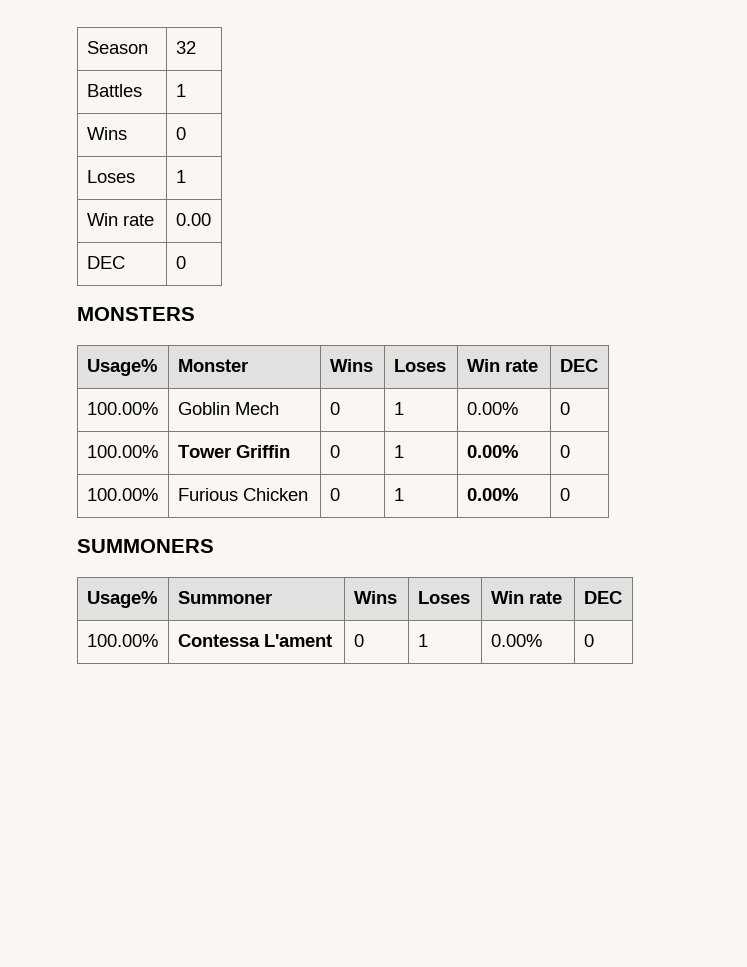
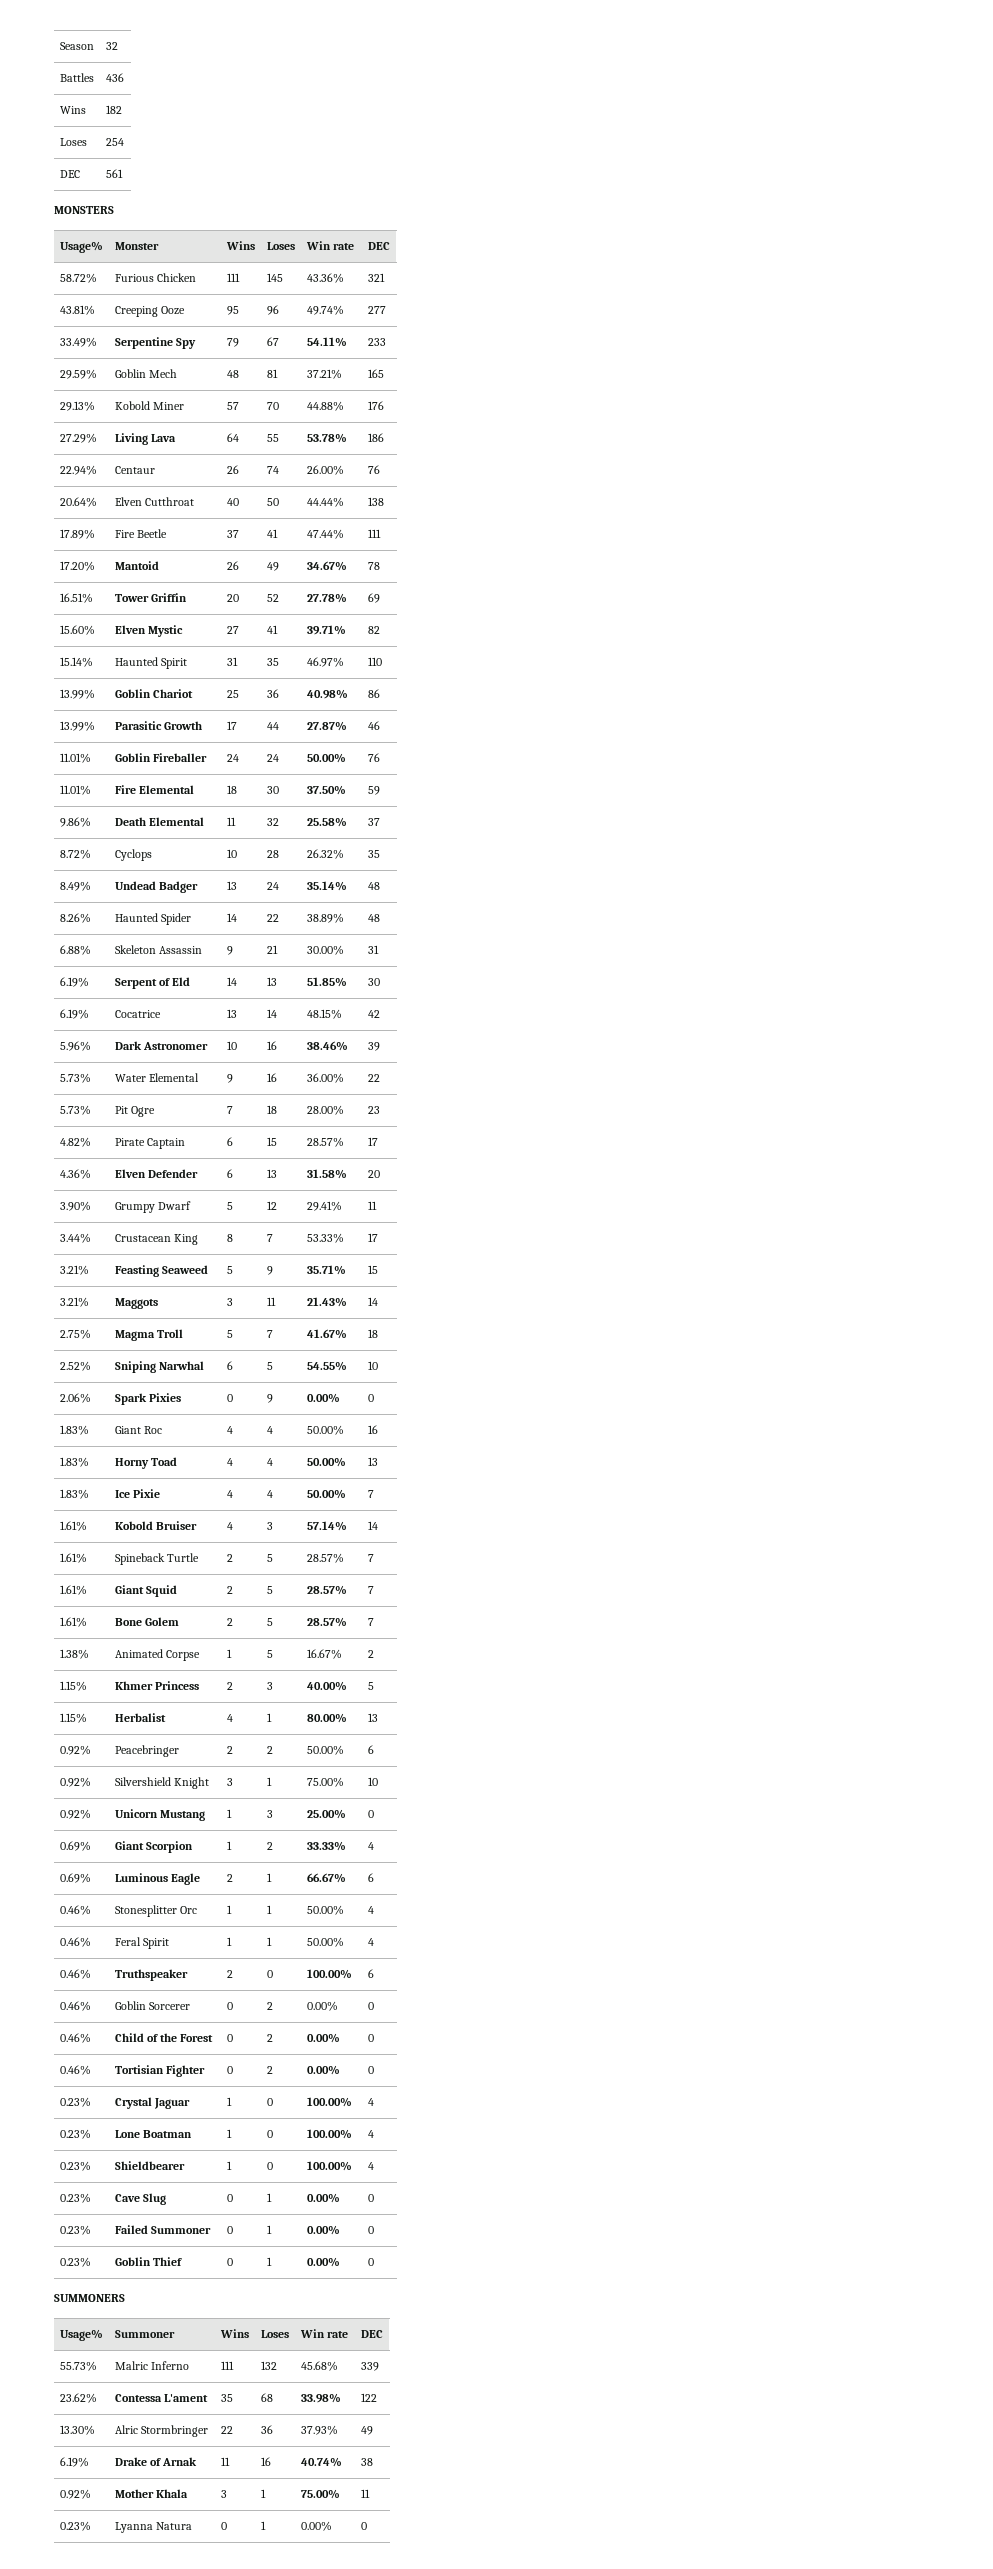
[175,84,186,97] [86,127,127,140] [175,127,186,140] [86,170,135,183] [175,170,186,183] [86,213,154,226] [175,213,211,226] 1 // Wins | 0 // Loses | 1 // Win rate | 0.00 -> [105,73,124,82] [59,106,86,114] [105,105,122,114] [59,138,87,146] [105,138,124,146] 436 // Wins | 182 // Loses | 254
[175,256,186,269] 0 -> [105,169,123,178] 561
[86,402,158,415] [177,402,279,415] [329,402,340,415] [393,402,404,415] [466,402,518,415] [559,402,570,415] [86,445,158,458] [177,445,290,458] [329,445,340,458] [393,445,404,458] [466,445,518,458] [559,445,570,458] [86,488,158,501] [177,488,308,501] 100.00% | Goblin Mech | 0 | 1 | 0.00% | 0 // 100.00% | Tower Griffin | 0 | 1 | 0.00% | 0 // 100.00% | Furious Chicken -> [59,273,97,283] [114,273,196,282] [226,273,240,282] [266,273,283,282] [306,273,344,283] [367,273,385,282] [59,305,95,315] [114,306,185,317] [226,306,239,315] [266,305,279,315] [306,305,344,315] [367,306,386,314] [59,337,97,347] [114,337,196,349] [226,338,239,347] [266,337,279,346] [306,337,347,347] [367,338,386,346] [59,369,97,379] [114,369,177,378] [226,370,239,378] [266,369,278,378] [306,369,342,379] [367,369,384,378] [59,401,95,411] [114,401,184,410] [226,402,239,410] [266,402,279,410] [306,401,344,411] [367,401,384,410] [59,433,97,443] [114,433,176,445] [226,433,239,442] [266,434,279,442] [306,433,347,443] [367,433,384,442] [59,465,97,475] [114,466,155,474] [226,465,239,474] [266,466,279,474] [306,465,344,475] [367,465,380,474] [59,497,97,507] [114,497,194,506] [226,498,239,506] [266,498,279,506] [306,497,344,507] [367,497,384,506] [59,529,95,539] [114,529,167,538] [226,530,239,538] [266,529,278,538] [306,529,344,539] [367,529,381,538] [59,561,95,571] [114,561,159,570] [226,561,239,570] [266,562,279,571] [306,561,347,571] [367,562,380,570] [59,593,93,603] [114,593,187,602] [226,594,239,602] [266,594,279,602] [306,593,347,603] [367,593,380,603] [59,625,95,635] [114,625,183,637] [226,626,239,634] [266,625,278,634] [306,625,346,635] [367,626,380,634] [59,657,93,667] [114,657,187,669] [226,657,238,666] [266,658,279,666] [306,657,344,667] [367,657,382,666] [59,689,95,699] [114,689,193,698] [226,690,239,698] [266,689,279,698] [306,689,348,699] [367,689,380,698] [59,721,95,731] [114,721,202,730] [226,721,237,730] [266,722,279,730] [306,721,347,731] [367,721,380,730] [59,753,91,763] [114,753,207,762] [226,754,239,762] [266,754,279,762] [306,753,346,763] [367,753,380,762] [59,785,91,795] [114,785,194,794] [226,785,237,794] [266,786,279,794] [306,785,346,795] [367,786,380,795] [59,817,91,827] [114,817,204,826] [226,817,236,826] [266,818,279,826] [306,817,347,827] [367,818,380,826] [59,849,91,859] [114,849,152,861] [226,849,237,858] [266,850,279,858] [306,849,344,859] [367,850,380,858] [59,881,91,891] [114,881,198,893] [226,881,237,890] [266,882,279,890] [306,881,347,891] [367,882,380,890] [59,913,91,923] [114,913,191,925] [226,913,237,922] [266,914,279,922] [306,913,344,923] [367,914,380,922] [59,945,91,955] [114,945,202,954] [226,946,233,955] [266,945,278,954] [306,945,344,955] [367,945,379,954] [59,977,89,987] [114,977,191,989] [226,977,237,986] [266,977,277,986] [306,977,347,987] [367,978,380,986] [59,1009,89,1019] [114,1010,161,1018] [226,1009,237,1018] [266,1009,277,1018] [306,1009,342,1019] [367,1010,380,1018] [59,1041,91,1051] [114,1041,208,1050] [226,1041,237,1050] [266,1041,277,1050] [306,1041,348,1051] [367,1042,380,1051] [59,1073,91,1083] [114,1073,199,1082] [226,1074,233,1083] [266,1073,277,1082] [306,1073,344,1083] [367,1074,380,1082] [59,1105,91,1115] [114,1106,155,1117] [226,1106,233,1114] [266,1105,277,1114] [306,1105,344,1115] [367,1106,380,1114] [59,1137,91,1147] [114,1138,185,1149] [226,1137,233,1146] [266,1137,277,1146] [306,1137,344,1147] [367,1137,378,1146] [59,1169,91,1179] [114,1169,198,1178] [226,1169,233,1178] [266,1169,277,1178] [306,1169,347,1179] [367,1170,380,1178] [59,1201,91,1211] [114,1201,191,1213] [226,1202,233,1210] [266,1201,277,1210] [306,1201,342,1211] [367,1201,377,1210] [59,1233,91,1243] [114,1234,198,1245] [226,1234,233,1242] [266,1234,273,1242] [306,1233,344,1243] [367,1233,378,1242] [59,1265,89,1275] [114,1265,208,1277] [226,1266,233,1274] [266,1266,273,1275] [306,1265,346,1275] [367,1265,378,1274] [59,1297,89,1307] [114,1298,158,1309] [226,1298,233,1306] [266,1297,276,1306] [306,1297,347,1307] [367,1297,378,1306] [59,1329,91,1339] [114,1329,183,1341] [226,1330,233,1338] [266,1330,273,1338] [306,1329,347,1339] [367,1329,378,1338] [59,1361,91,1371] [114,1361,204,1373] [226,1361,233,1370] [266,1362,273,1370] [306,1361,347,1371] [367,1361,378,1370] [59,1393,91,1403] [114,1393,181,1405] [226,1394,233,1402] [266,1394,273,1403] [306,1393,340,1403] [367,1394,374,1402] [59,1425,89,1435] [114,1426,162,1434] [226,1426,233,1434] [266,1426,273,1434] [306,1425,344,1435] [367,1425,378,1434] [59,1457,89,1467] [114,1457,177,1469] [226,1458,233,1466] [266,1458,273,1466] [306,1457,346,1467] [367,1457,378,1466] [59,1489,89,1499] [114,1489,160,1498] [226,1490,233,1498] [266,1490,273,1498] [306,1489,346,1499] [367,1490,374,1498] [59,1521,87,1531] [114,1521,197,1530] [226,1522,233,1530] [266,1522,273,1530] [306,1521,347,1531] [367,1521,378,1530] [59,1553,87,1563] [114,1553,199,1565] [226,1554,233,1562] [266,1554,273,1562] [306,1553,344,1563] [367,1554,374,1562] [59,1585,87,1595] [114,1585,177,1597] [226,1586,233,1594] [266,1586,273,1594] [306,1585,347,1595] [367,1586,374,1594] [59,1617,87,1627] [114,1617,179,1626] [226,1618,233,1626] [266,1618,273,1626] [306,1617,347,1627] [367,1618,374,1626] [59,1649,89,1659] [114,1649,200,1661] [226,1649,232,1658] [266,1650,273,1658] [306,1649,342,1659] [367,1650,374,1658] [59,1681,87,1691] [114,1681,199,1690] [226,1682,233,1690] [266,1682,273,1690] [306,1681,347,1691] [367,1682,374,1690] [59,1713,87,1723] [114,1713,166,1722] [226,1714,233,1722] [266,1713,272,1722] [306,1713,347,1723] [367,1713,378,1722] [59,1745,91,1755] [114,1745,179,1757] [226,1746,233,1754] [266,1746,273,1754] [306,1745,344,1755] [367,1745,374,1754] [59,1777,91,1787] [114,1777,209,1789] [226,1778,233,1786] [266,1777,272,1786] [306,1777,344,1787] [367,1777,378,1786] [59,1809,91,1819] [114,1809,205,1821] [226,1809,232,1818] [266,1810,273,1818] [306,1809,346,1819] [367,1810,374,1818] [59,1841,91,1851] [114,1841,193,1853] [226,1841,232,1850] [266,1842,273,1850] [306,1841,346,1851] [367,1842,374,1850] [59,1873,91,1883] [114,1873,200,1885] [226,1874,233,1882] [266,1873,272,1882] [306,1873,346,1883] [367,1873,374,1882] [59,1905,91,1915] [114,1905,197,1917] [226,1905,232,1914] [266,1905,272,1914] [306,1905,344,1915] [367,1906,374,1914] [59,1937,91,1947] [114,1937,169,1949] [226,1937,232,1946] [266,1937,272,1946] [306,1937,344,1947] [367,1938,374,1946] [59,1969,91,1979] [114,1969,188,1981] [226,1970,233,1978] [266,1970,273,1978] [306,1969,352,1979] [367,1969,374,1978] [59,2001,91,2011] [114,2001,190,2010] [226,2002,233,2010] [266,2002,273,2010] [306,2001,338,2011] [367,2002,374,2010] [59,2033,91,2043] [114,2033,214,2042] [226,2034,233,2042] [266,2034,273,2042] [306,2033,340,2043] [367,2034,374,2042] [59,2065,91,2075] [114,2065,205,2077] [226,2066,233,2074] [266,2066,273,2074] [306,2065,340,2075] [367,2066,374,2074] [59,2097,91,2107] [114,2097,190,2109] [226,2097,232,2106] [266,2098,273,2106] [306,2097,352,2107] [367,2098,374,2106] [59,2129,91,2139] [114,2130,192,2138] [226,2129,232,2138] [266,2130,273,2138] [306,2129,352,2139] [367,2130,374,2138] [59,2161,91,2171] [114,2161,185,2170] [226,2161,232,2170] [266,2162,273,2170] [306,2161,352,2171] [367,2162,374,2170] [59,2193,91,2203] [114,2193,166,2205] [226,2194,233,2202] [266,2193,272,2202] [306,2193,340,2203] [367,2194,374,2202] [59,2225,91,2235] [114,2225,211,2234] [226,2226,233,2234] [266,2225,272,2234] [306,2225,340,2235] [367,2226,374,2234] [59,2257,91,2267] [114,2257,182,2266] 58.72% | Furious Chicken | 111 | 145 | 43.36% | 321 // 43.81% | Creeping Ooze | 95 | 96 | 49.74% | 277 // 33.49% | Serpentine Spy | 79 | 67 | 54.11% | 233 // 29.59% | Goblin Mech | 48 | 81 | 37.21% | 165 // 29.13% | Kobold Miner | 57 | 70 | 44.88% | 176 // 27.29% | Living Lava | 64 | 55 | 53.78% | 186 // 22.94% | Centaur | 26 | 74 | 26.00% | 76 // 20.64% | Elven Cutthroat | 40 | 50 | 44.44% | 138 // 17.89% | Fire Beetle | 37 | 41 | 47.44% | 111 // 17.20% | Mantoid | 26 | 49 | 34.67% | 78 // 16.51% | Tower Griffin | 20 | 52 | 27.78% | 69 // 15.60% | Elven Mystic | 27 | 41 | 39.71% | 82 // 15.14% | Haunted Spirit | 31 | 35 | 46.97% | 110 // 13.99% | Goblin Chariot | 25 | 36 | 40.98% | 86 // 13.99% | Parasitic Growth | 17 | 44 | 27.87% | 46 // 11.01% | Goblin Fireballer | 24 | 24 | 50.00% | 76 // 11.01% | Fire Elemental | 18 | 30 | 37.50% | 59 // 9.86% | Death Elemental | 11 | 32 | 25.58% | 37 // 8.72% | Cyclops | 10 | 28 | 26.32% | 35 // 8.49% | Undead Badger | 13 | 24 | 35.14% | 48 // 8.26% | Haunted Spider | 14 | 22 | 38.89% | 48 // 6.88% | Skeleton Assassin | 9 | 21 | 30.00% | 31 // 6.19% | Serpent of Eld | 14 | 13 | 51.85% | 30 // 6.19% | Cocatrice | 13 | 14 | 48.15% | 42 // 5.96% | Dark Astronomer | 10 | 16 | 38.46% | 39 // 5.73% | Water Elemental | 9 | 16 | 36.00% | 22 // 5.73% | Pit Ogre | 7 | 18 | 28.00% | 23 // 4.82% | Pirate Captain | 6 | 15 | 28.57% | 17 // 4.36% | Elven Defender | 6 | 13 | 31.58% | 20 // 3.90% | Grumpy Dwarf | 5 | 12 | 29.41% | 11 // 3.44% | Crustacean King | 8 | 7 | 53.33% | 17 // 3.21% | Feasting Seaweed | 5 | 9 | 35.71% | 15 // 3.21% | Maggots | 3 | 11 | 21.43% | 14 // 2.75% | Magma Troll | 5 | 7 | 41.67% | 18 // 2.52% | Sniping Narwhal | 6 | 5 | 54.55% | 10 // 2.06% | Spark Pixies | 0 | 9 | 0.00% | 0 // 1.83% | Giant Roc | 4 | 4 | 50.00% | 16 // 1.83% | Horny Toad | 4 | 4 | 50.00% | 13 // 1.83% | Ice Pixie | 4 | 4 | 50.00% | 7 // 1.61% | Kobold Bruiser | 4 | 3 | 57.14% | 14 // 1.61% | Spineback Turtle | 2 | 5 | 28.57% | 7 // 1.61% | Giant Squid | 2 | 5 | 28.57% | 7 // 1.61% | Bone Golem | 2 | 5 | 28.57% | 7 // 1.38% | Animated Corpse | 1 | 5 | 16.67% | 2 // 1.15% | Khmer Princess | 2 | 3 | 40.00% | 5 // 1.15% | Herbalist | 4 | 1 | 80.00% | 13 // 0.92% | Peacebringer | 2 | 2 | 50.00% | 6 // 0.92% | Silvershield Knight | 3 | 1 | 75.00% | 10 // 0.92% | Unicorn Mustang | 1 | 3 | 25.00% | 0 // 0.69% | Giant Scorpion | 1 | 2 | 33.33% | 4 // 0.69% | Luminous Eagle | 2 | 1 | 66.67% | 6 // 0.46% | Stonesplitter Orc | 1 | 1 | 50.00% | 4 // 0.46% | Feral Spirit | 1 | 1 | 50.00% | 4 // 0.46% | Truthspeaker | 2 | 0 | 100.00% | 6 // 0.46% | Goblin Sorcerer | 0 | 2 | 0.00% | 0 // 0.46% | Child of the Forest | 0 | 2 | 0.00% | 0 // 0.46% | Tortisian Fighter | 0 | 2 | 0.00% | 0 // 0.23% | Crystal Jaguar | 1 | 0 | 100.00% | 4 // 0.23% | Lone Boatman | 1 | 0 | 100.00% | 4 // 0.23% | Shieldbearer | 1 | 0 | 100.00% | 4 // 0.23% | Cave Slug | 0 | 1 | 0.00% | 0 // 0.23% | Failed Summoner | 0 | 1 | 0.00% | 0 // 0.23% | Goblin Thief
[86,634,158,647] [177,634,332,647] 100.00% | Contessa L'ament -> [59,2361,97,2371] [114,2361,189,2370] [220,2361,234,2370] [260,2361,277,2370] [300,2361,338,2371] [360,2362,379,2371] [59,2393,97,2403] [114,2394,208,2402] [220,2394,233,2402] [260,2393,273,2402] [300,2393,341,2403] [360,2393,377,2402] [59,2425,95,2435] [114,2425,208,2437] [220,2426,233,2434] [260,2425,273,2434] [300,2425,338,2435] [360,2426,373,2435] [59,2457,89,2467] [114,2457,198,2466] [220,2457,230,2466] [260,2457,271,2466] [300,2457,342,2467] [360,2458,373,2466] [59,2489,91,2499] [114,2489,188,2498] [220,2490,227,2498] [260,2489,266,2498] [300,2489,340,2499] [360,2489,370,2498] [59,2521,91,2531] [114,2522,192,2533] 55.73% | Malric Inferno | 111 | 132 | 45.68% | 339 // 23.62% | Contessa L'ament | 35 | 68 | 33.98% | 122 // 13.30% | Alric Stormbringer | 22 | 36 | 37.93% | 49 // 6.19% | Drake of Arnak | 11 | 16 | 40.74% | 38 // 0.92% | Mother Khala | 3 | 1 | 75.00% | 11 // 0.23% | Lyanna Natura

